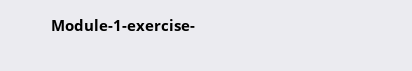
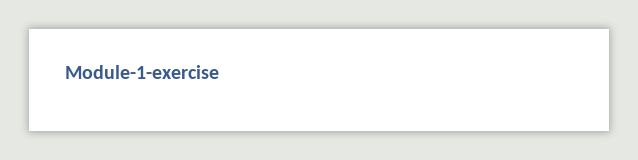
[51,19,195,31] Module-1-exercise- -> [65,65,219,79] Module-1-exercise

